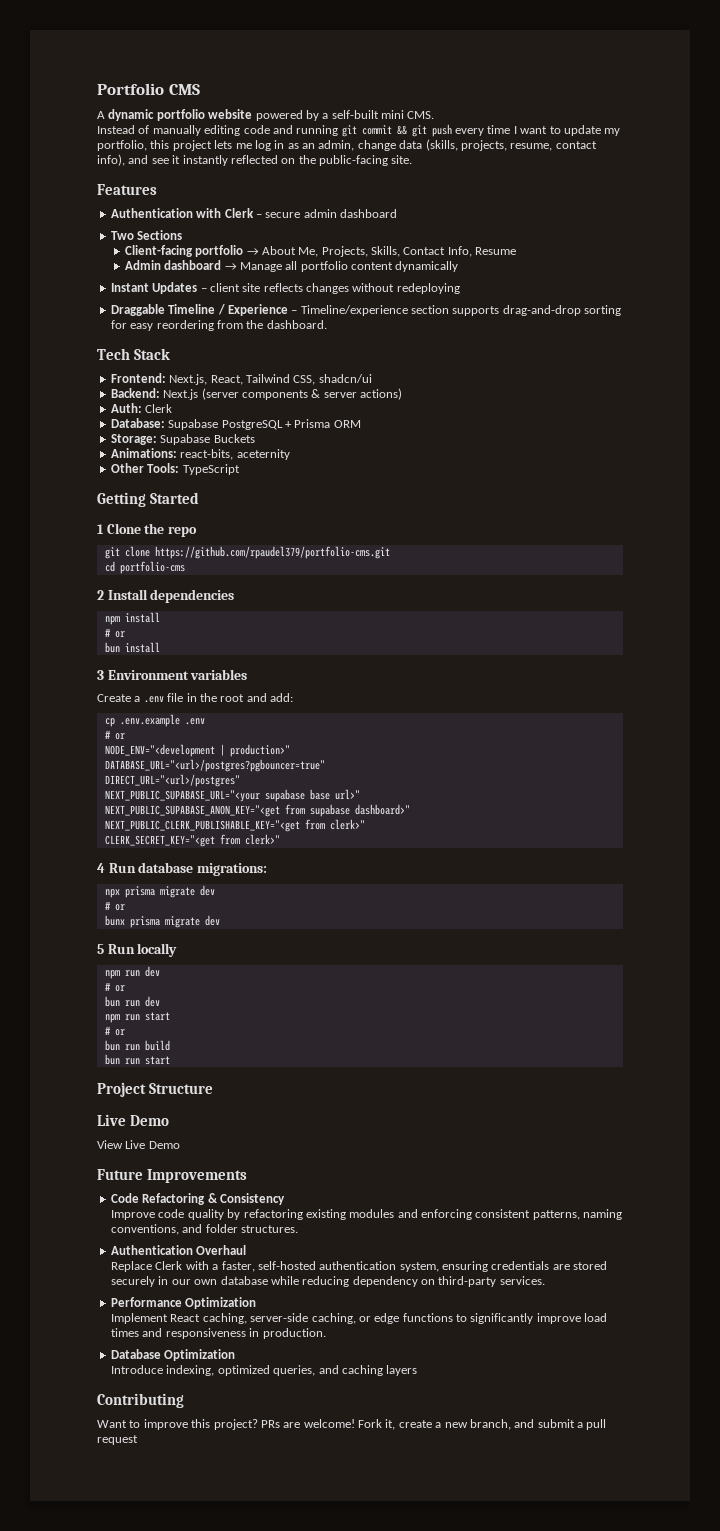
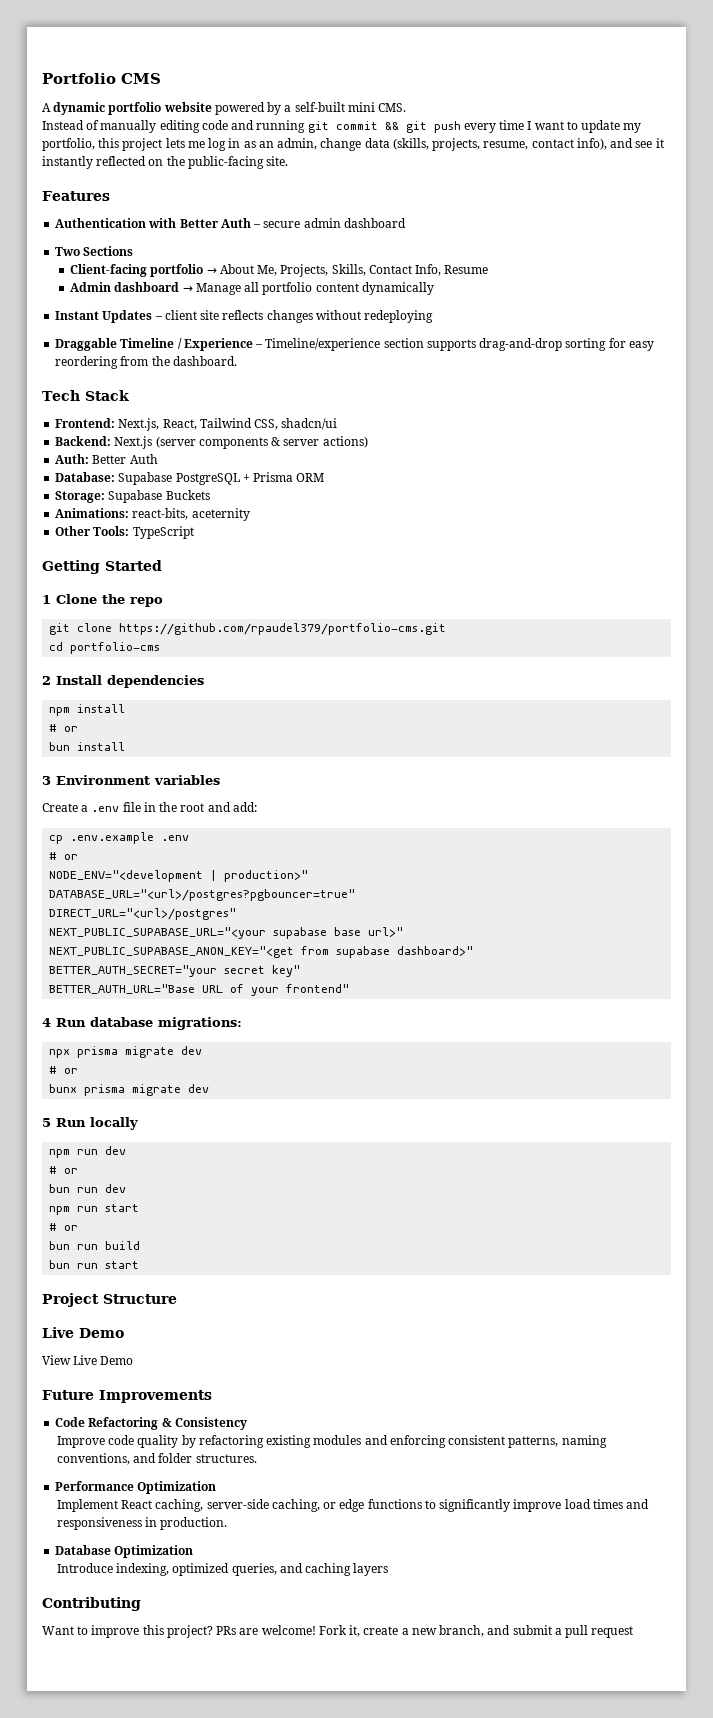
[224,208,254,218] Clerk -> [179,218,251,228] Better Auth
[145,404,173,413] Clerk -> [92,454,158,464] Better Auth
[104,819,365,832] [104,834,280,847] NEXT_PUBLIC_CLERK_PUBLISHABLE_KEY="<get from clerk>" // CLERK_SECRET_KEY="<get from clerk>" -> [49,965,301,977] [49,984,350,996] BETTER_AUTH_SECRET="your secret key" // BETTER_AUTH_URL="Base URL of your frontend"
[110,1245,247,1255] [111,1261,608,1272] [111,1276,545,1287] // Authentication Overhaul // Replace Clerk with a faster, self-hosted authentication system, ensuring credentials are stored securely in our own database while reducing dependency on third-party services. -> (257, 1458) none

